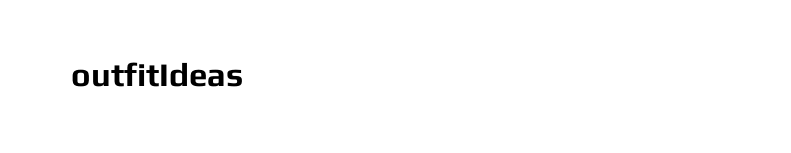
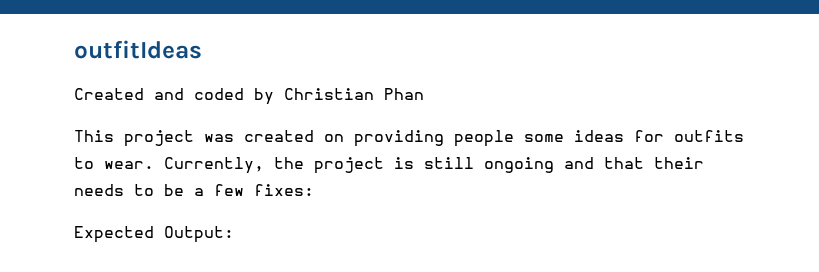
(243, 74) none -> [74,88,424,105] [74,130,744,147] [74,157,704,174] [74,184,314,196] [74,226,234,243] // Created and coded by Christian Phan // This project was created on providing people some ideas for outfits to wear. Currently, the project is still ongoing and that their needs to be a few fixes: // Expected Output:

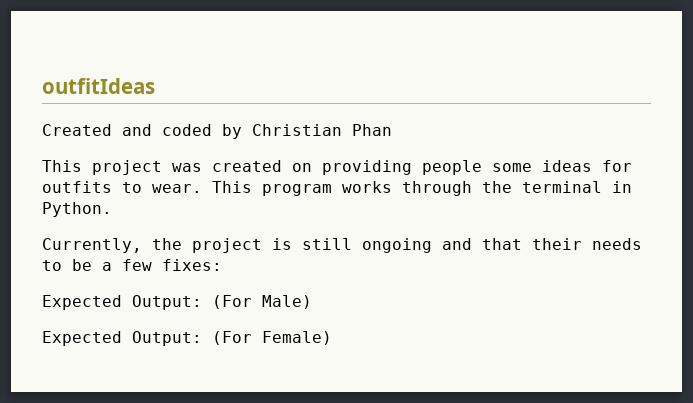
(154, 165) none -> [212,181,632,196] [42,202,112,217] This program works through the terminal in Python. //
(234, 234) none -> [212,295,312,309] [42,331,332,346] (For Male) // Expected Output: (For Female)

